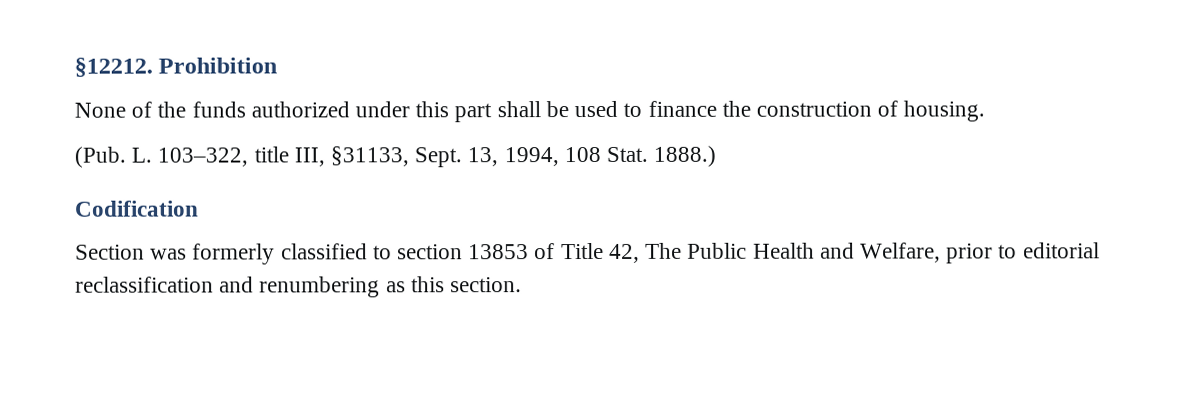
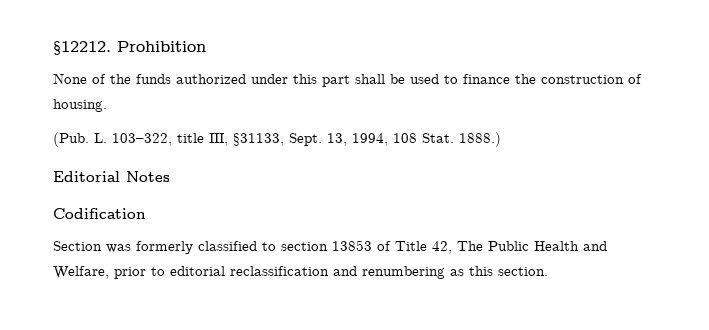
(717, 156) none -> [53,171,170,182] // Editorial Notes

